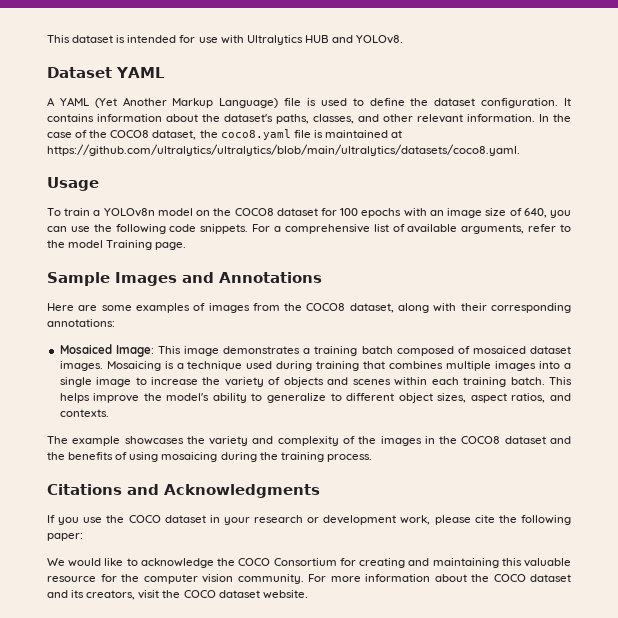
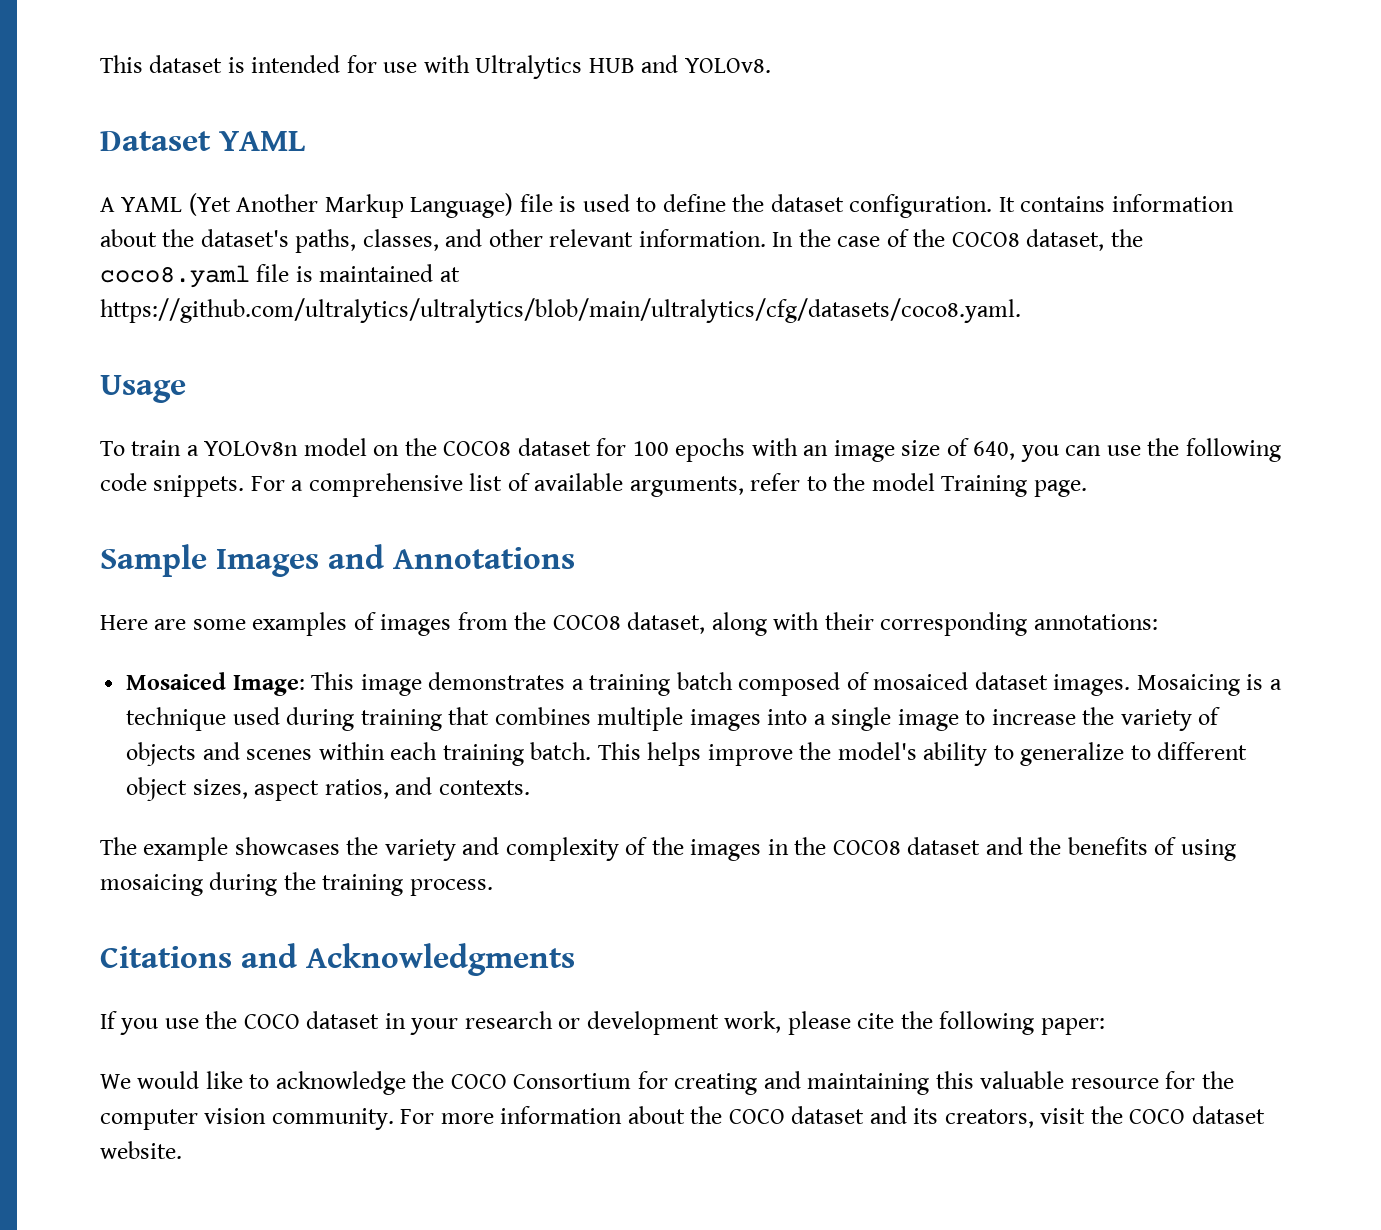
[47,144,520,156] https://github.com/ultralytics/ultralytics/blob/main/ultralytics/datasets/coco8.yaml. -> [100,298,1021,323] https://github.com/ultralytics/ultralytics/blob/main/ultralytics/cfg/datasets/coco8.yaml.

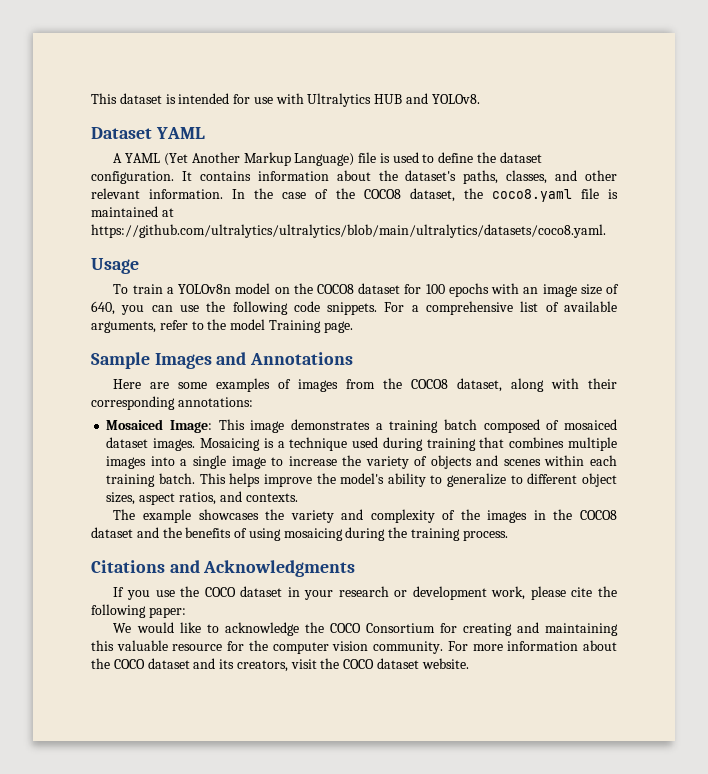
[100,298,1021,323] https://github.com/ultralytics/ultralytics/blob/main/ultralytics/cfg/datasets/coco8.yaml. -> [91,224,606,238] https://github.com/ultralytics/ultralytics/blob/main/ultralytics/datasets/coco8.yaml.

